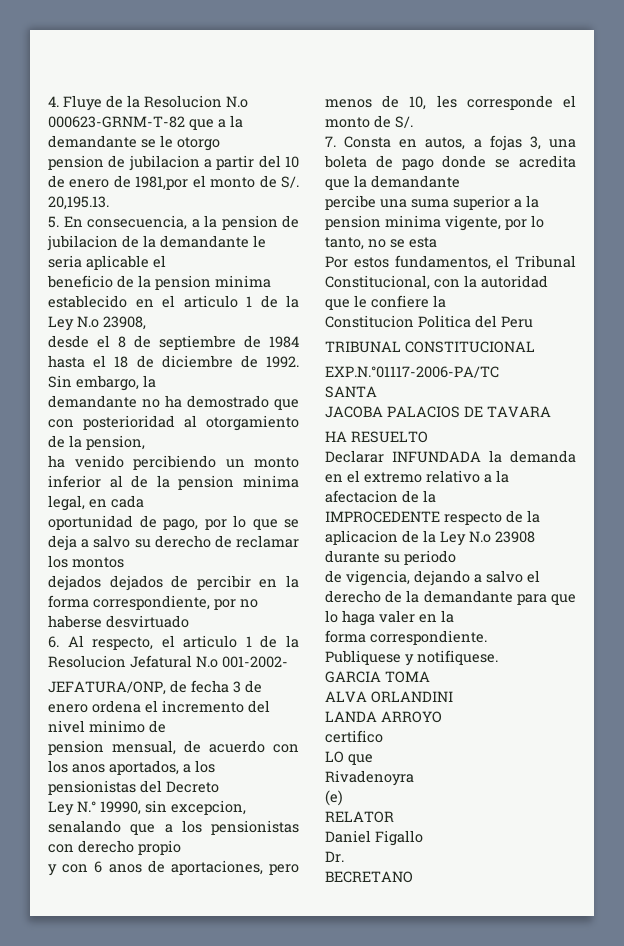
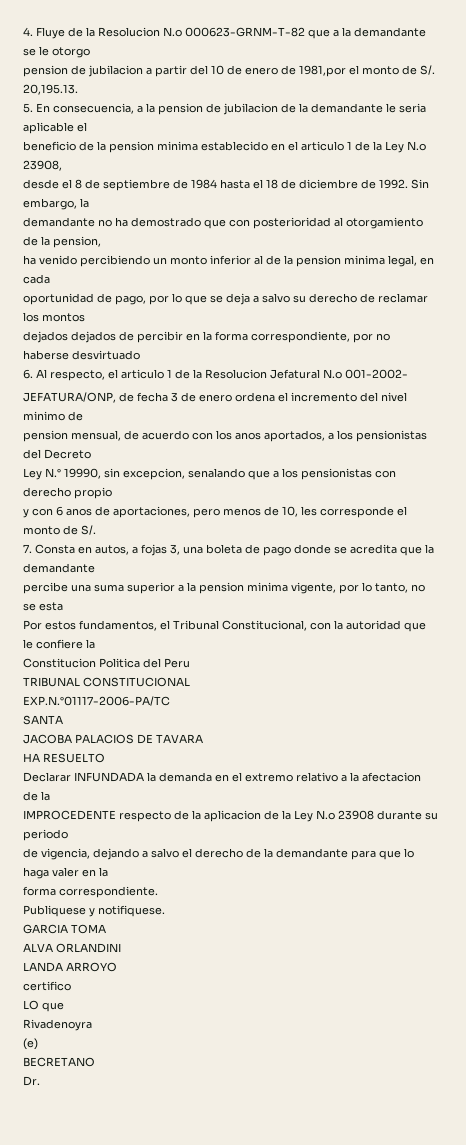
[325,811,394,823] [325,830,423,846] RELATOR // Daniel Figallo -> [23,1057,95,1067] BECRETANO
[325,871,413,883] // BECRETANO -> (40, 1081) none

